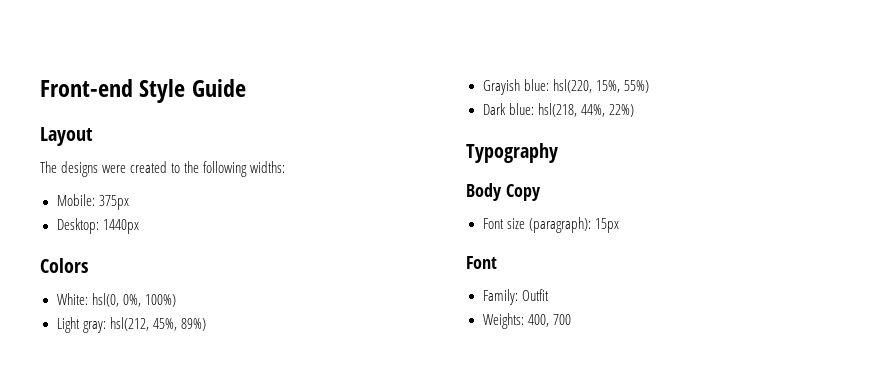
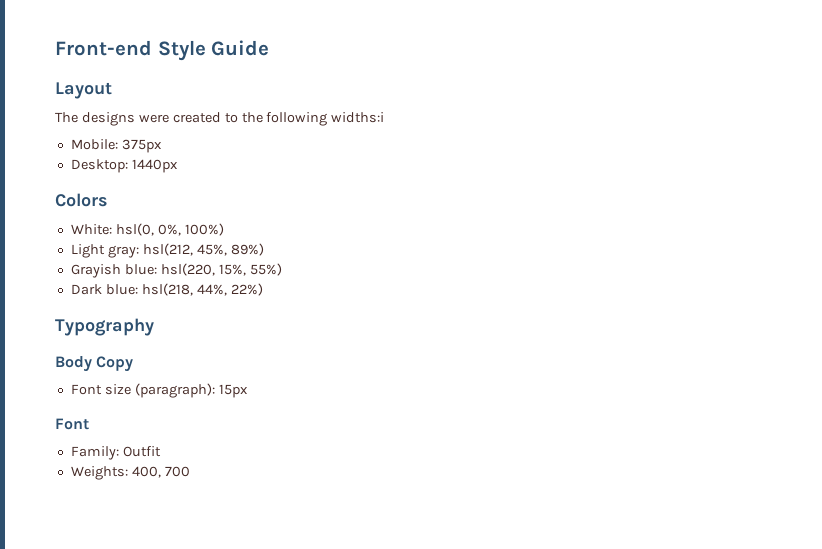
[250,161,286,173] widths: -> [331,112,385,123] widths:i

